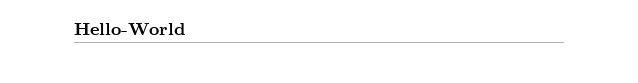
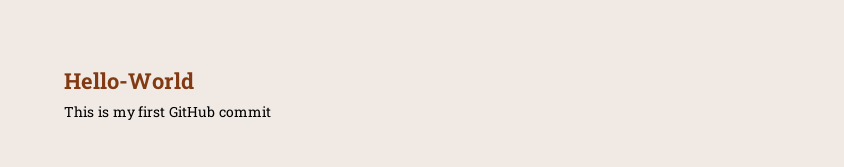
(185, 29) none -> [64,106,271,120] // This is my first GitHub commit

